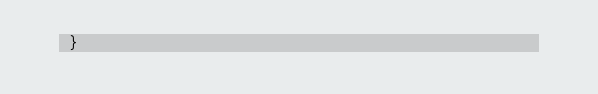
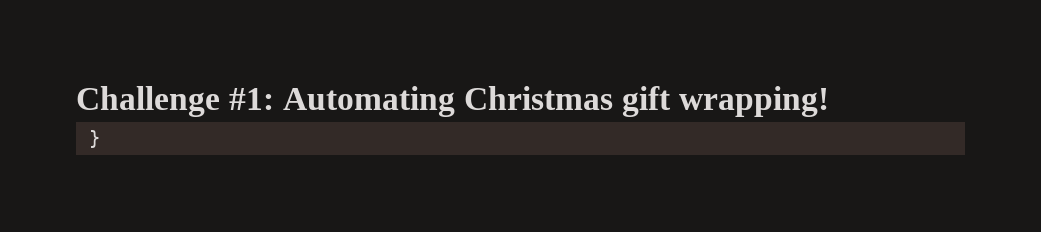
(69, 43) none -> [76,86,830,117] Challenge #1: Automating Christmas gift wrapping! //

